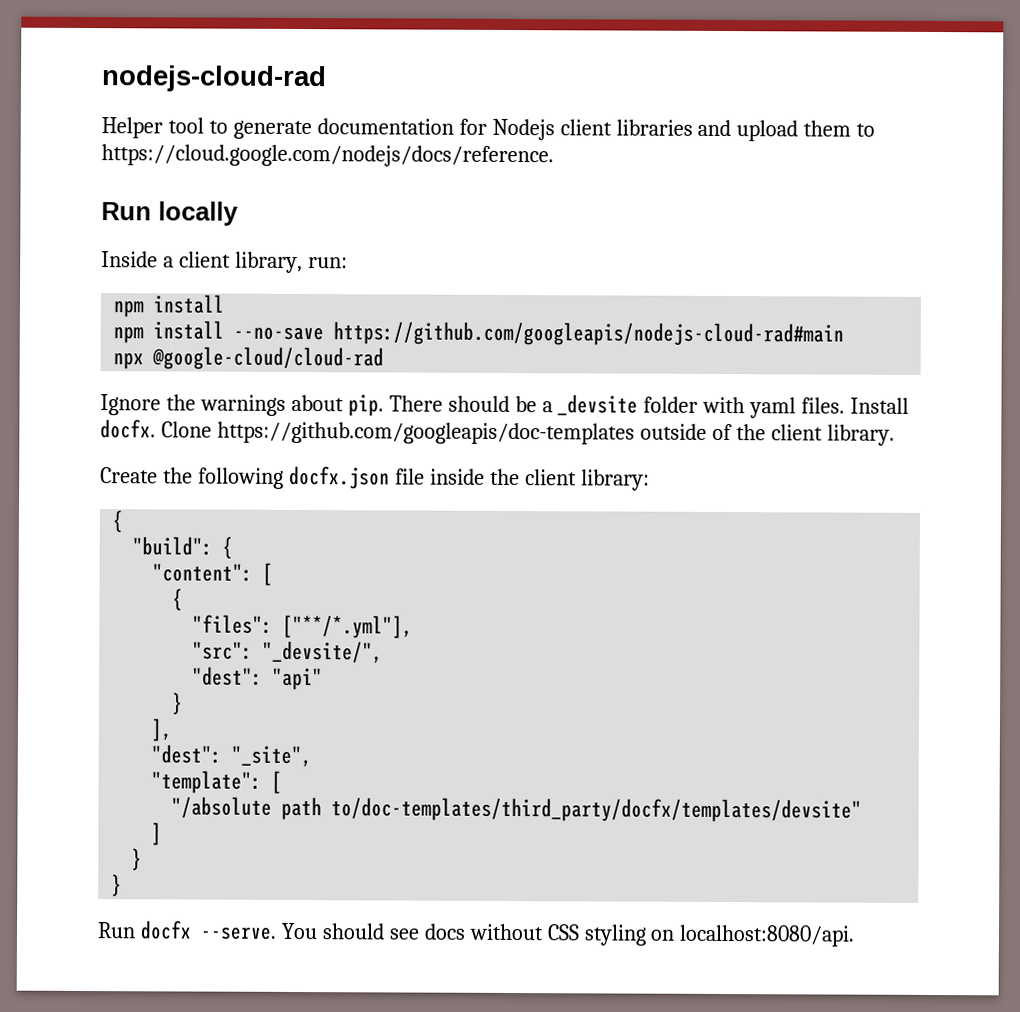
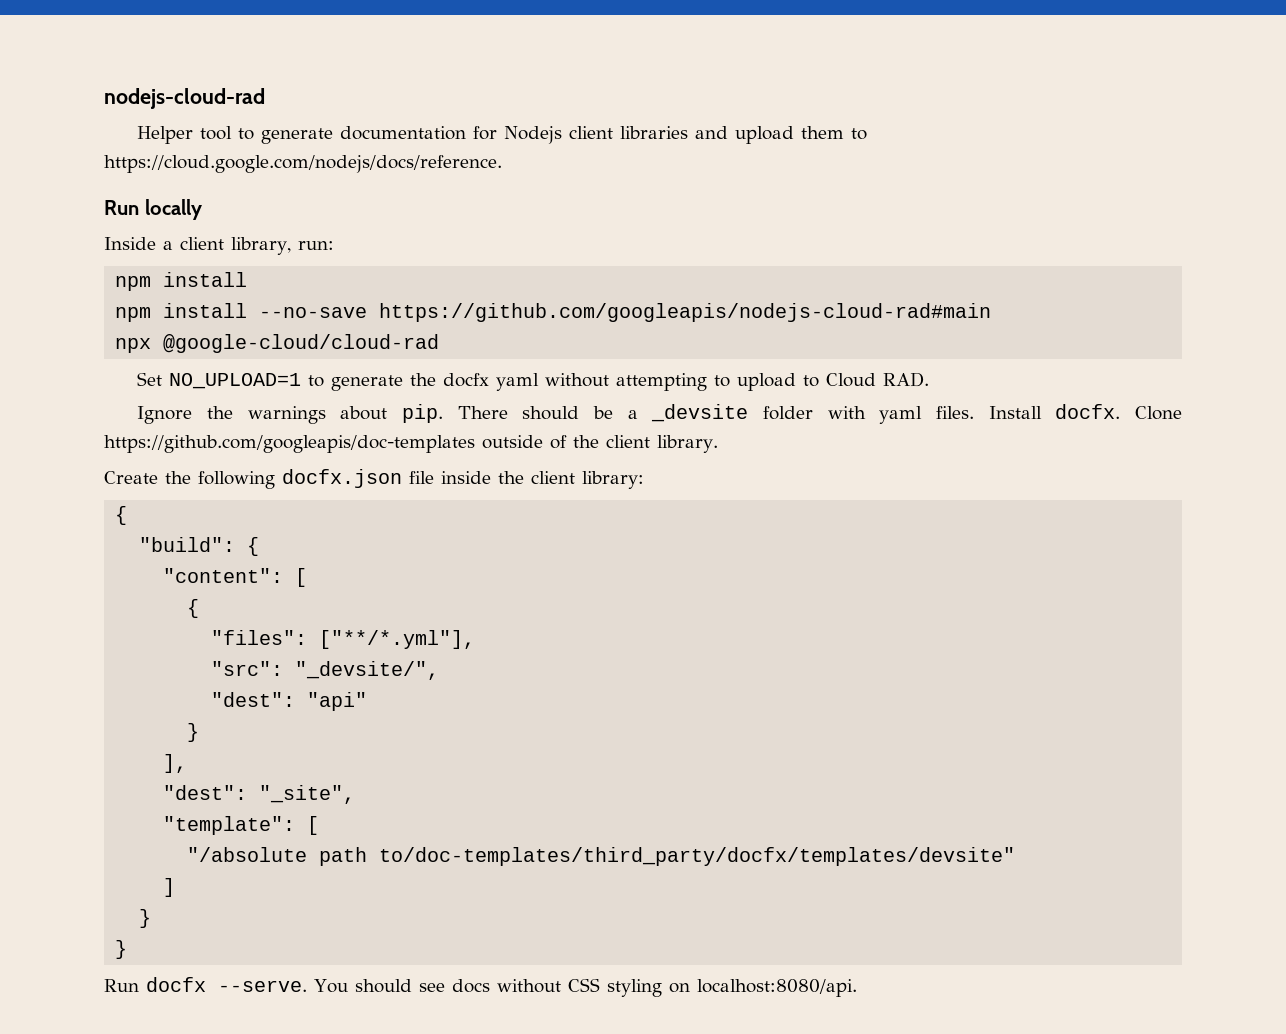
(385, 358) none -> [137,372,930,391] // Set NO_UPLOAD=1 to generate the docfx yaml without attempting to upload to Cloud RAD.

